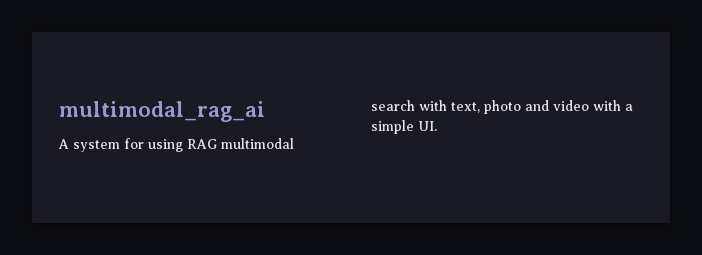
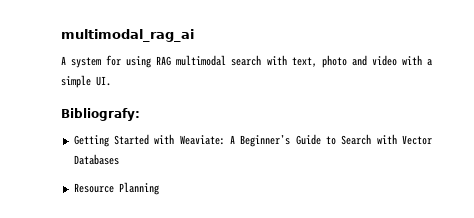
(437, 126) none -> [61,108,140,121] [73,134,432,147] [73,154,119,165] [73,182,159,195] // Bibliografy: // Getting Started with Weaviate: A Beginner’s Guide to Search with Vector Databases // Resource Planning

